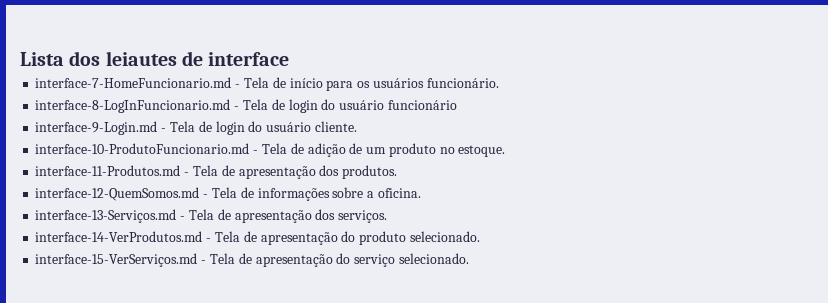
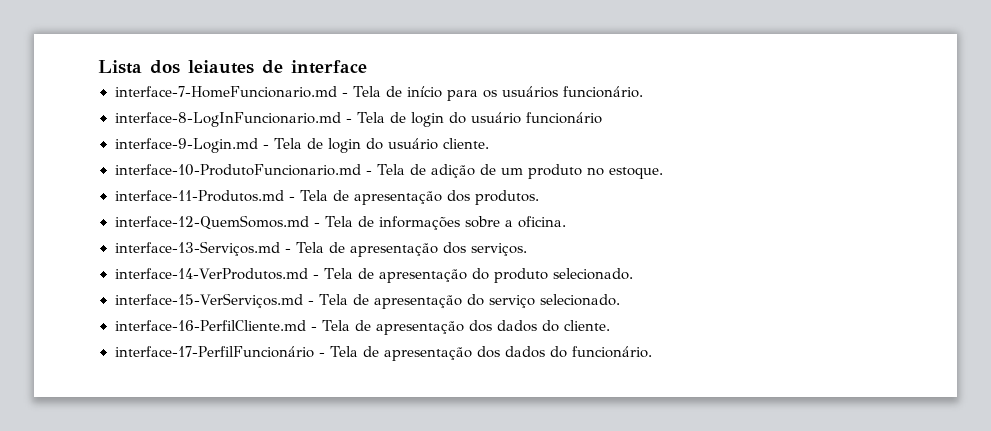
(469, 258) none -> [114,320,611,335] [114,346,653,361] // interface-16-PerfilCliente.md - Tela de apresentação dos dados do cliente. // interface-17-PerfilFuncionário - Tela de apresentação dos dados do funcionário.

